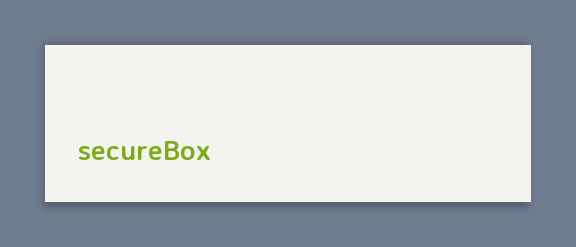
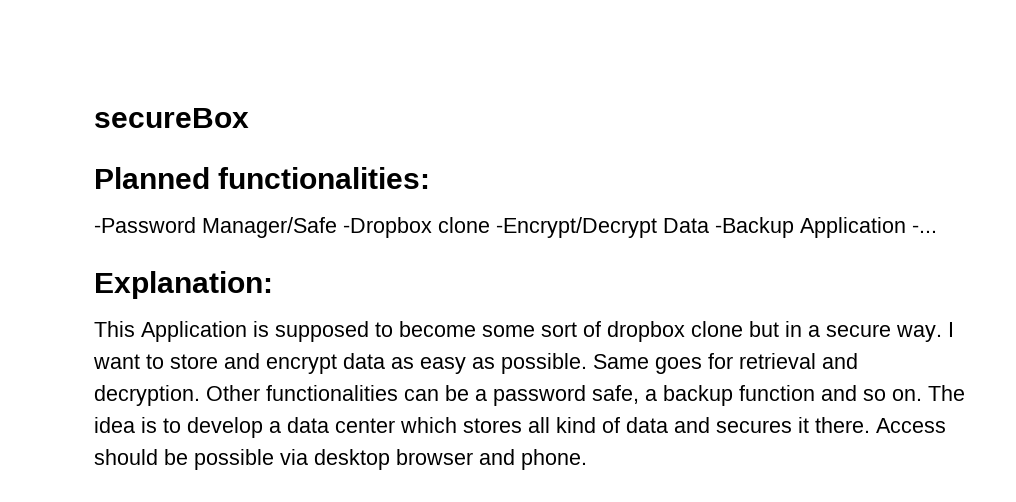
(211, 150) none -> [94,167,431,189] [94,217,937,238] [94,271,273,299] [94,321,954,342] [93,353,858,374] [94,385,965,406] [94,417,946,438] [94,449,587,470] // Planned functionalities: // -Password Manager/Safe -Dropbox clone -Encrypt/Decrypt Data -Backup Application -... // Explanation: // This Application is supposed to become some sort of dropbox clone but in a secure way. I want to store and encrypt data as easy as possible. Same goes for retrieval and decryption. Other functionalities can be a password safe, a backup function and so on. The idea is to develop a data center which stores all kind of data and secures it there. Access should be possible via desktop browser and phone.

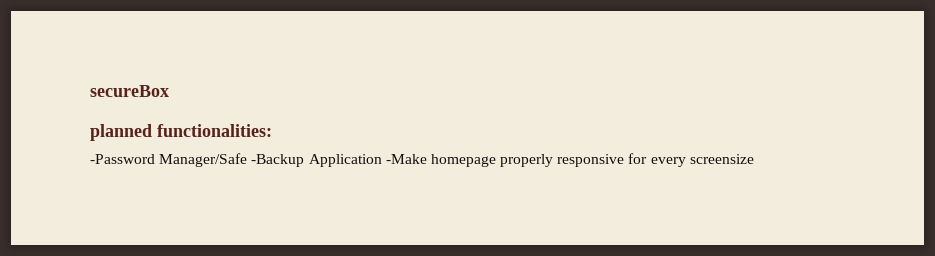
[94,167,210,189] Planned -> [90,124,152,141] planned
[343,217,937,238] [94,271,273,299] [94,321,954,342] [93,353,858,374] [94,385,965,406] [94,417,946,438] [94,449,587,470] -Dropbox clone -Encrypt/Decrypt Data -Backup Application -... // Explanation: // This Application is supposed to become some sort of dropbox clone but in a secure way. I want to store and encrypt data as easy as possible. Same goes for retrieval and decryption. Other functionalities can be a password safe, a backup function and so on. The idea is to develop a data center which stores all kind of data and secures it there. Access should be possible via desktop browser and phone. -> [251,153,754,167] -Backup Application -Make homepage properly responsive for every screensize

